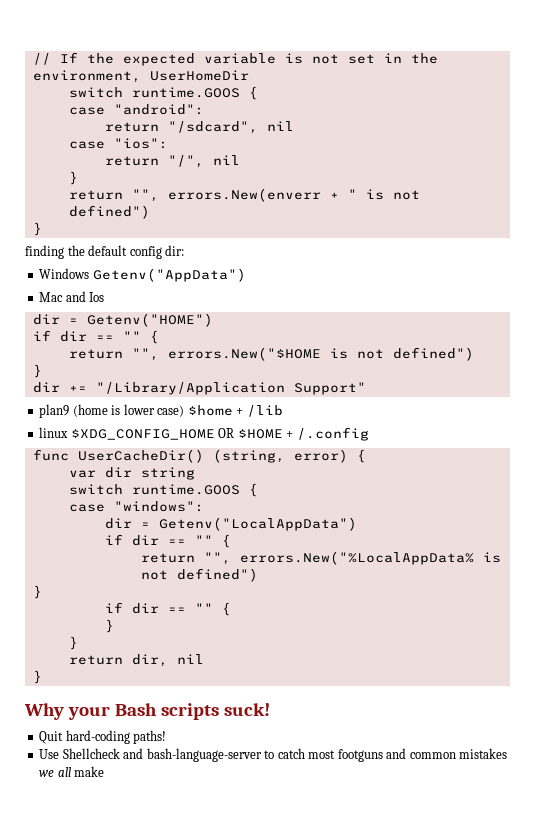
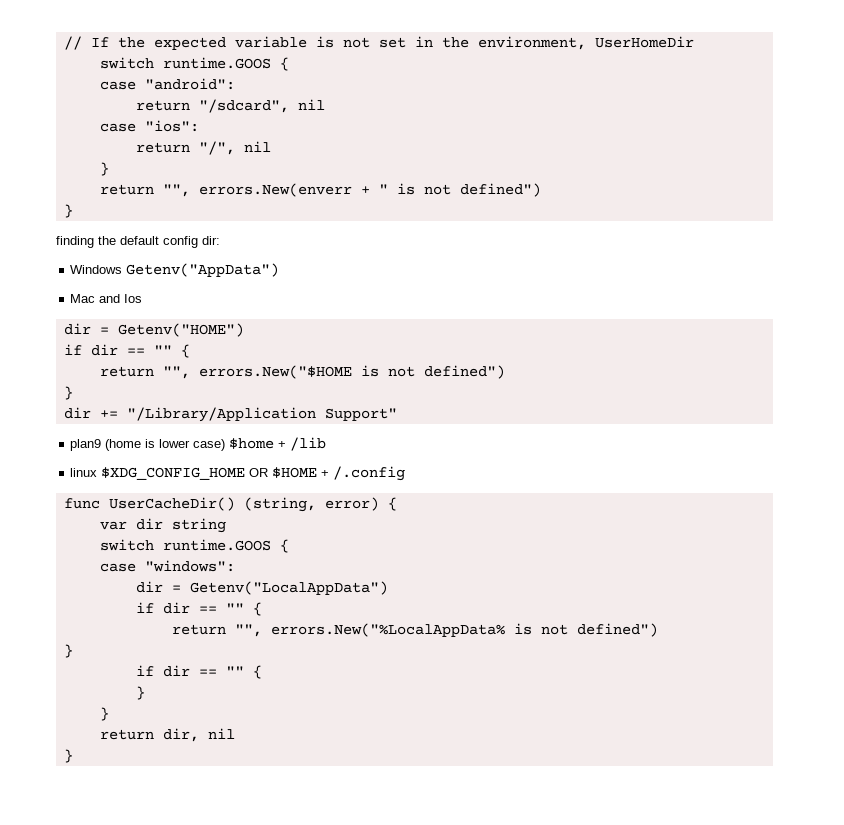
[24,703,270,720] [39,730,167,744] [39,748,508,762] [39,766,105,777] // Why your Bash scripts suck! // Quit hard-coding paths! // Use Shellcheck and bash-language-server to catch most footguns and common mistakes we all make -> (73, 756) none

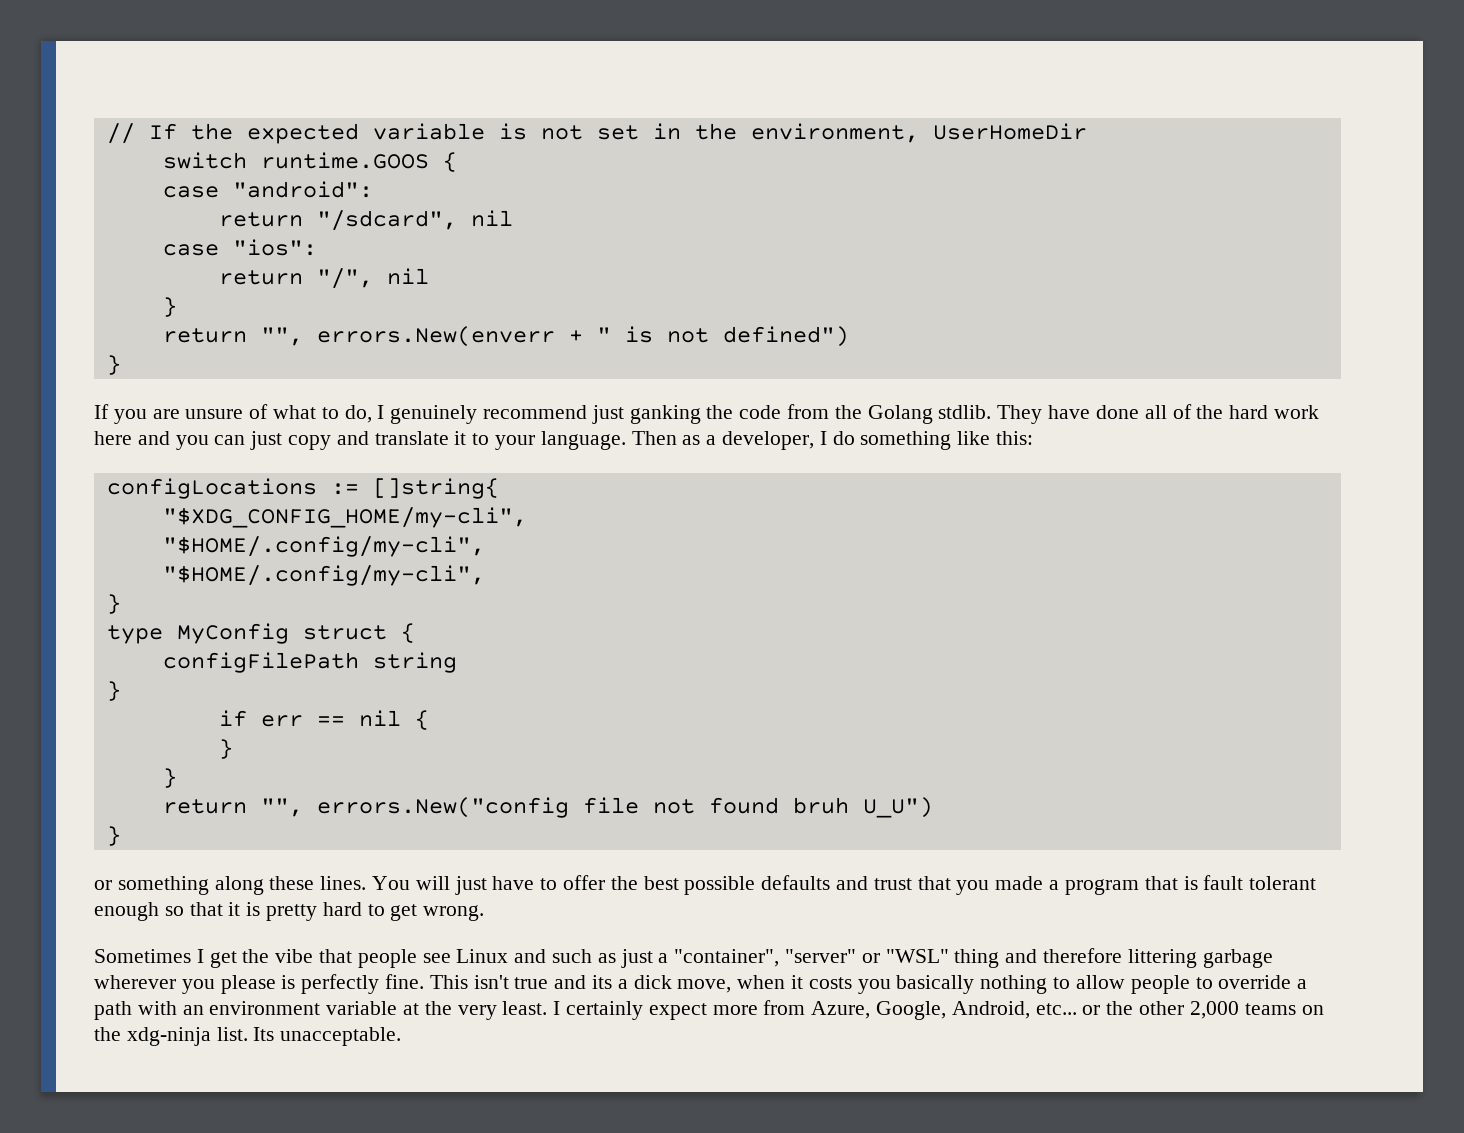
[56,236,220,248] [70,263,280,277] [70,294,143,303] [63,323,244,337] [63,344,190,358] [99,365,505,379] [63,386,73,400] [63,407,397,422] [70,437,327,451] [70,466,406,481] [63,497,397,512] [99,518,163,530] finding the default config dir: // Windows Getenv("AppData") // Mac and Ios // dir = Getenv("HOME") // if dir == "" { // return "", errors.New("$HOME is not defined") // } // dir += "/Library/Application Support" // plan9 (home is lower case) $home + /lib // linux $XDG_CONFIG_HOME OR $HOME + /.config // func UserCacheDir() (string, error) { // var dir -> [94,404,1319,424] [94,431,1034,450] [106,478,499,499] [162,507,527,528] [162,536,485,557] [162,565,485,586] [106,594,121,614] [106,623,415,644] [162,652,359,673] If you are unsure of what to do, I genuinely recommend just ganking the code from the Golang stdlib. They have done all of the hard work here and you can just copy and translate it to your language. Then as a developer, I do something like this: // configLocations := []string{ // "$XDG_CONFIG_HOME/my-cli", // "$HOME/.config/my-cli", // "$HOME/.config/my-cli", // } // type MyConfig struct { // configFilePath
[99,539,289,553] [99,560,235,572] [135,581,388,595] [135,602,262,616] [171,623,658,637] // switch runtime.GOOS { // case "windows": // dir = Getenv("LocalAppData") // if dir == "" { // return "", errors.New("%LocalAppData% is not defined") -> (457, 662) none
[162,665,244,677] dir == "" -> [260,710,401,727] err == nil
[162,728,235,742] [63,749,73,763] dir, nil // } -> [260,797,933,818] [106,826,121,846] [94,875,1317,895] [94,902,485,921] [94,948,1273,968] [94,974,1308,994] [94,1000,1324,1020] [94,1027,402,1046] "", errors.New("config file not found bruh U_U") // } // or something along these lines. You will just have to offer the best possible defaults and trust that you made a program that is fault tolerant enough so that it is pretty hard to get wrong. // Sometimes I get the vibe that people see Linux and such as just a "container", "server" or "WSL" thing and therefore littering garbage wherever you please is perfectly fine. This isn't true and its a dick move, when it costs you basically nothing to allow people to override a path with an environment variable at the very least. I certainly expect more from Azure, Google, Android, etc... or the other 2,000 teams on the xdg-ninja list. Its unacceptable.

